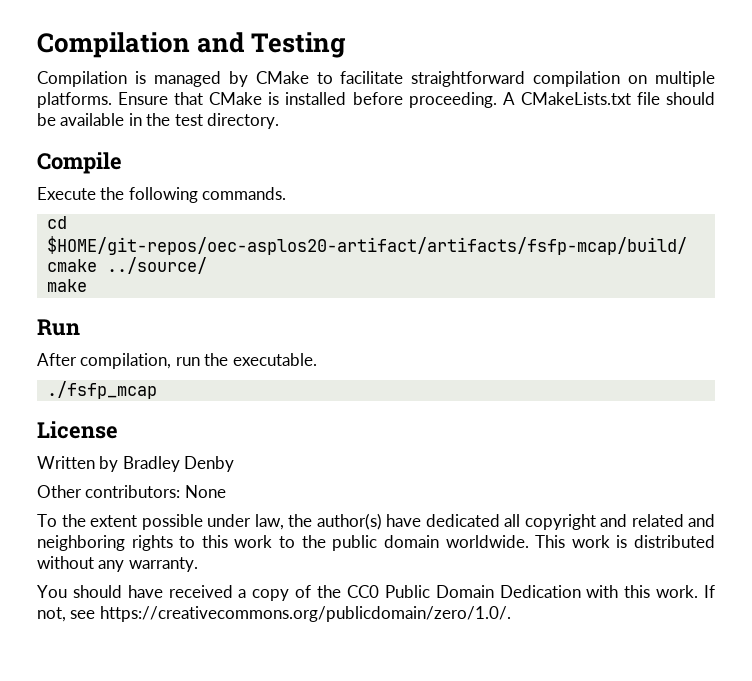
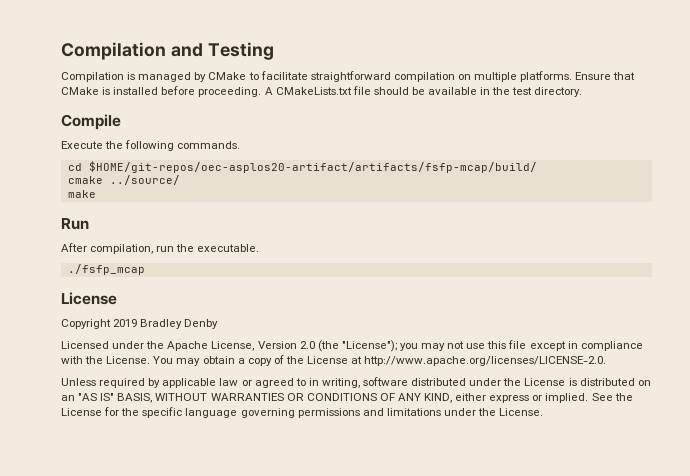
[37,456,119,472] Written by -> [61,319,138,329] Copyright 2019
[37,485,226,498] [37,513,715,530] [37,535,716,551] [37,556,198,572] [37,585,716,601] [37,606,511,622] Other contributors: None // To the extent possible under law, the author(s) have dedicated all copyright and related and neighboring rights to this work to the public domain worldwide. This work is distributed without any warranty. // You should have received a copy of the CC0 Public Domain Dedication with this work. If not, see https://creativecommons.org/publicdomain/zero/1.0/. -> [61,340,643,352] [61,355,607,366] [61,377,651,388] [61,393,633,403] [61,407,544,418] Licensed under the Apache License, Version 2.0 (the "License"); you may not use this file except in compliance with the License. You may obtain a copy of the License at http://www.apache.org/licenses/LICENSE-2.0. // Unless required by applicable law or agreed to in writing, software distributed under the License is distributed on an "AS IS" BASIS, WITHOUT WARRANTIES OR CONDITIONS OF ANY KIND, either express or implied. See the License for the specific language governing permissions and limitations under the License.

